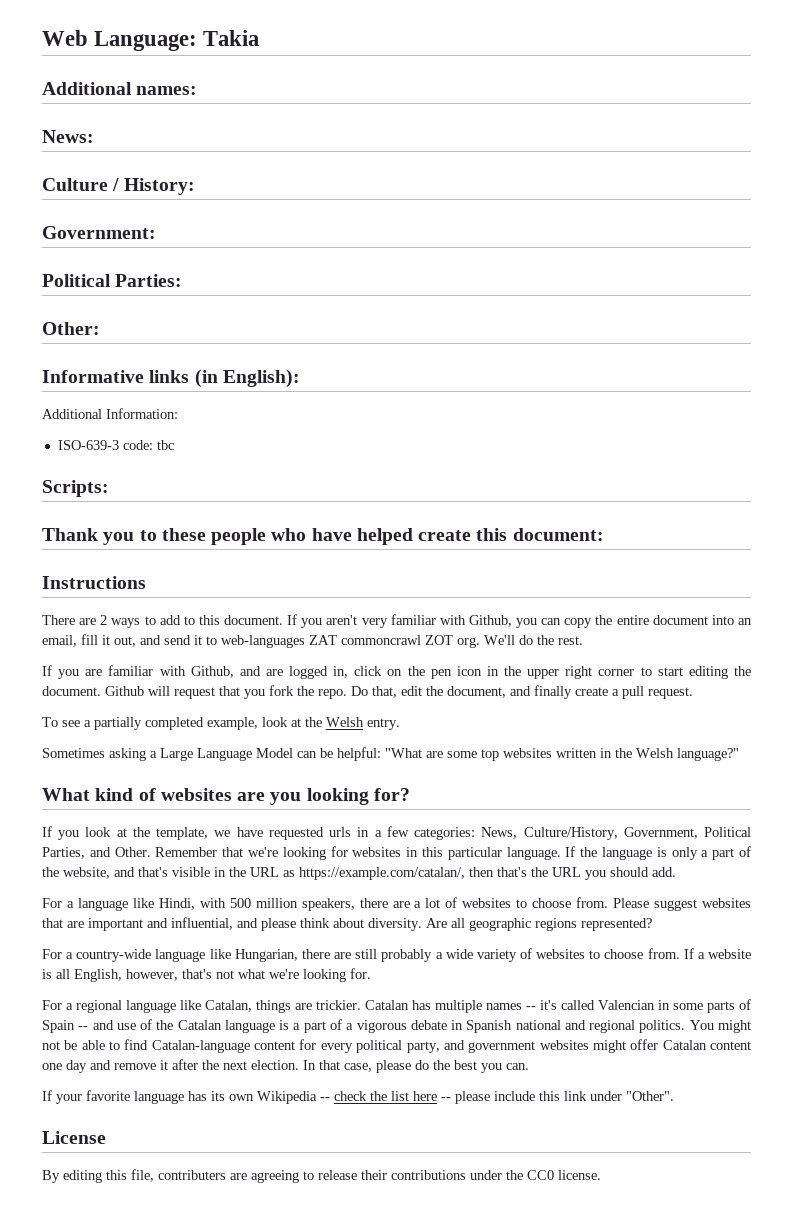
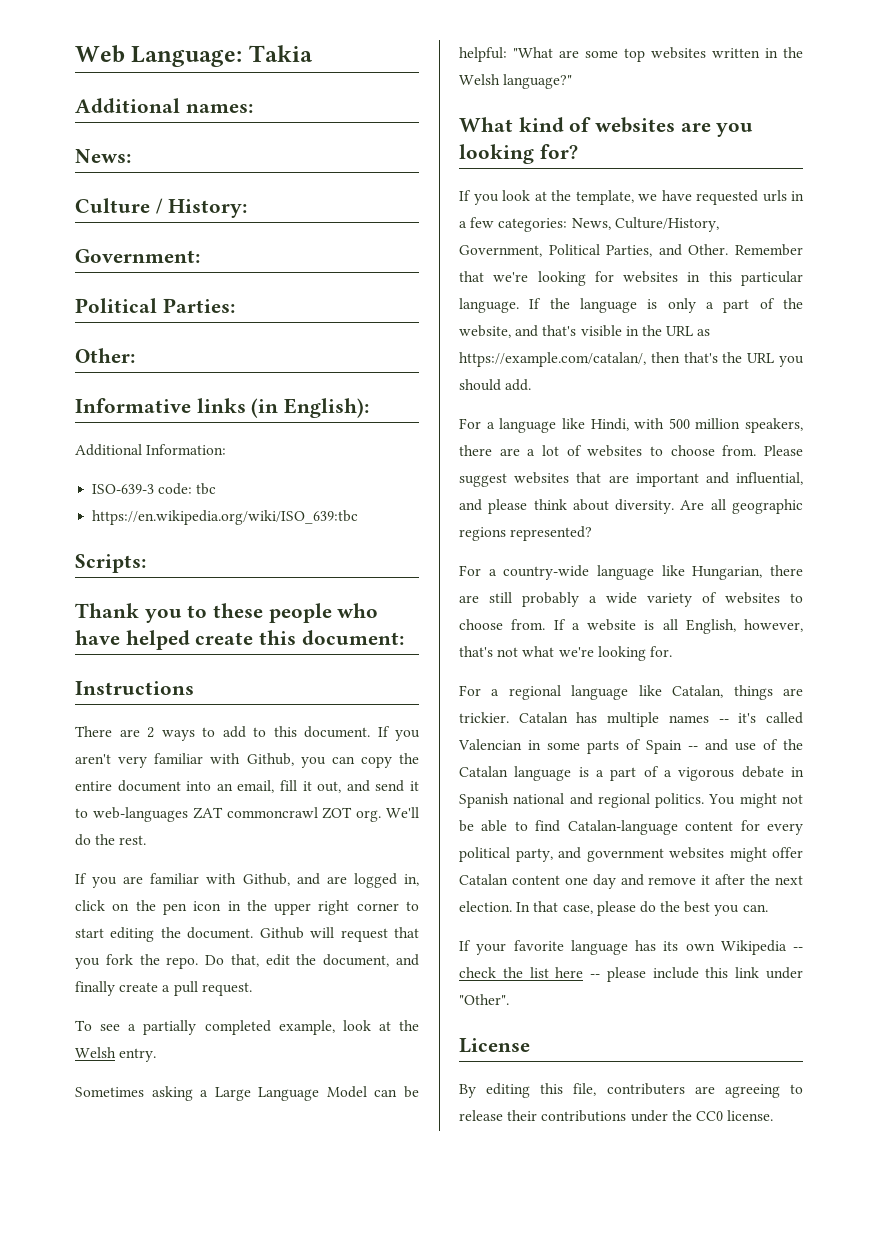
(174, 445) none -> [92,510,359,525] // https://en.wikipedia.org/wiki/ISO_639:tbc

